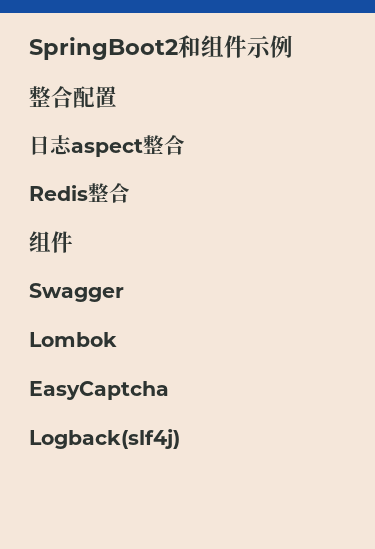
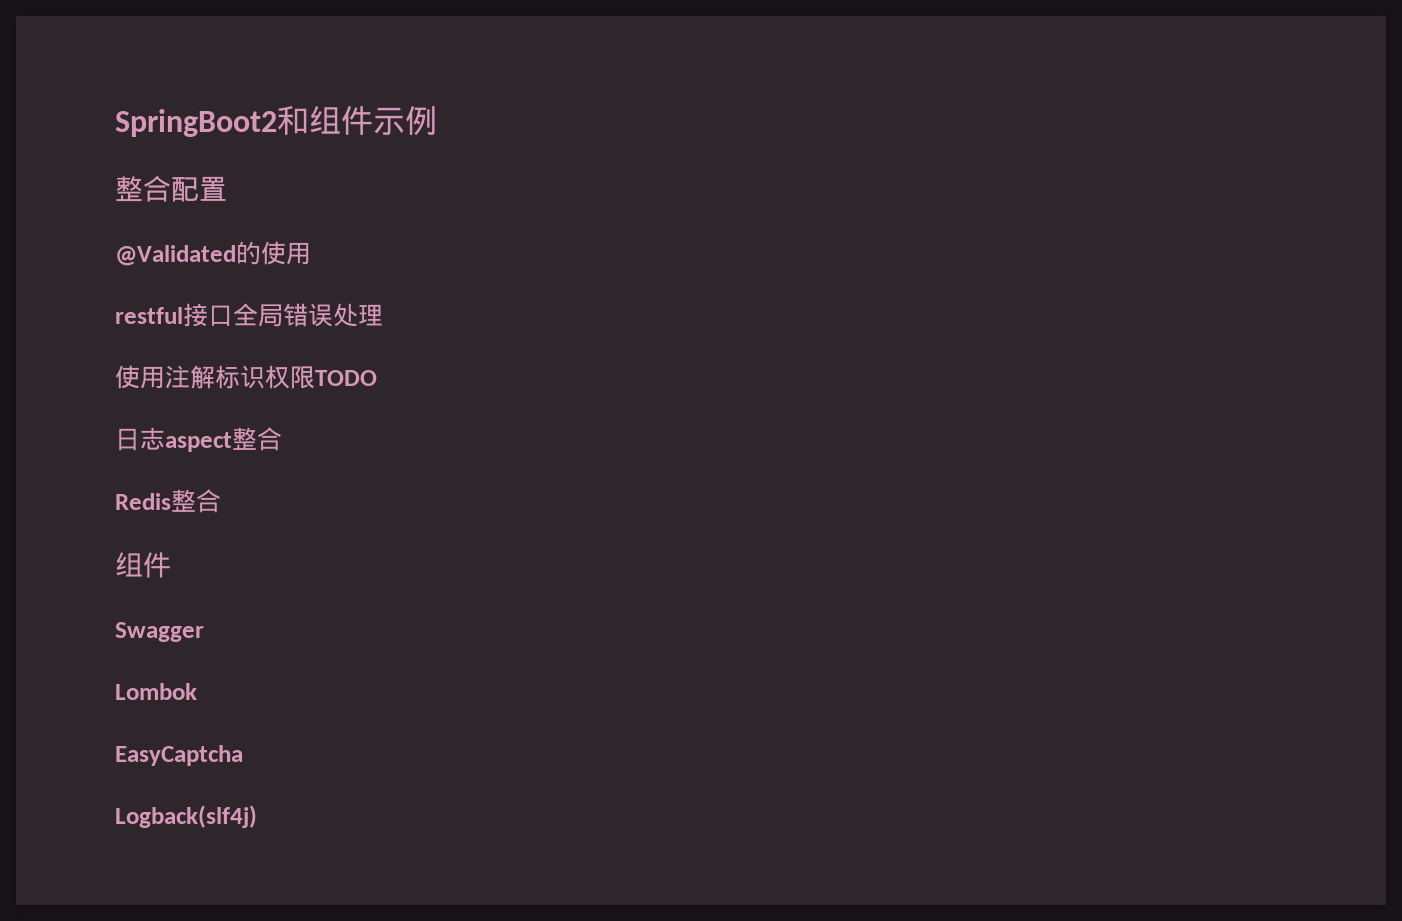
(117, 97) none -> [115,241,311,266] [115,303,383,327] [115,365,377,389] // @Validated的使用 // restful接口全局错误处理 // 使用注解标识权限TODO

